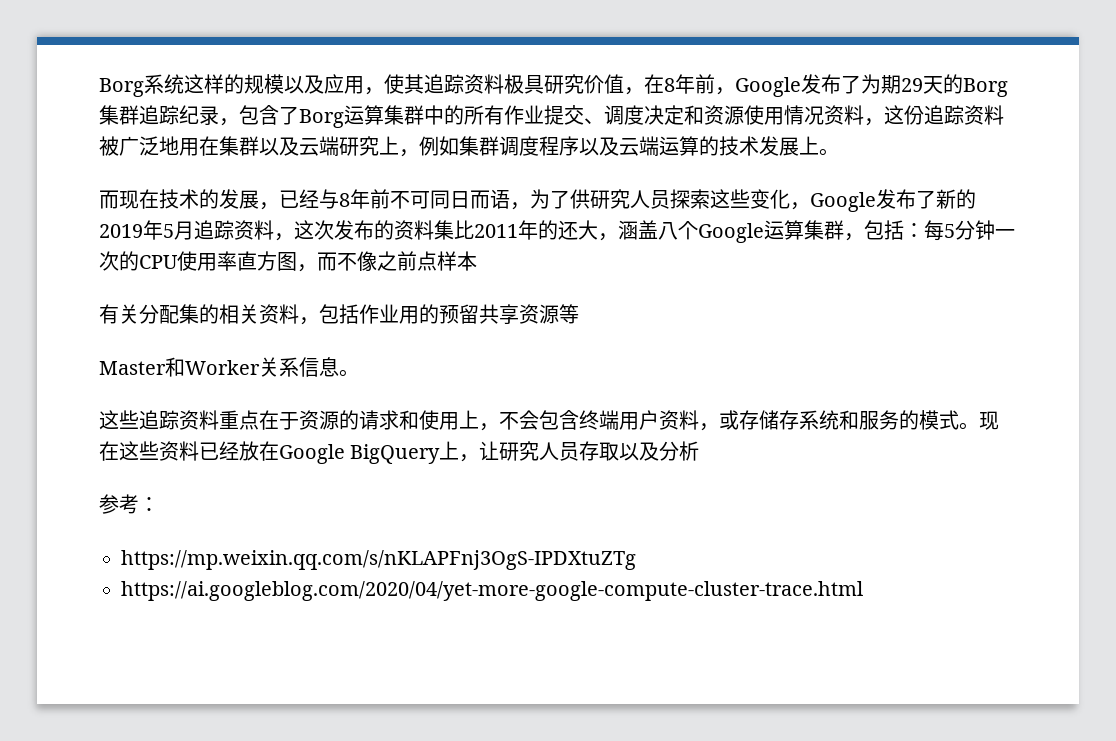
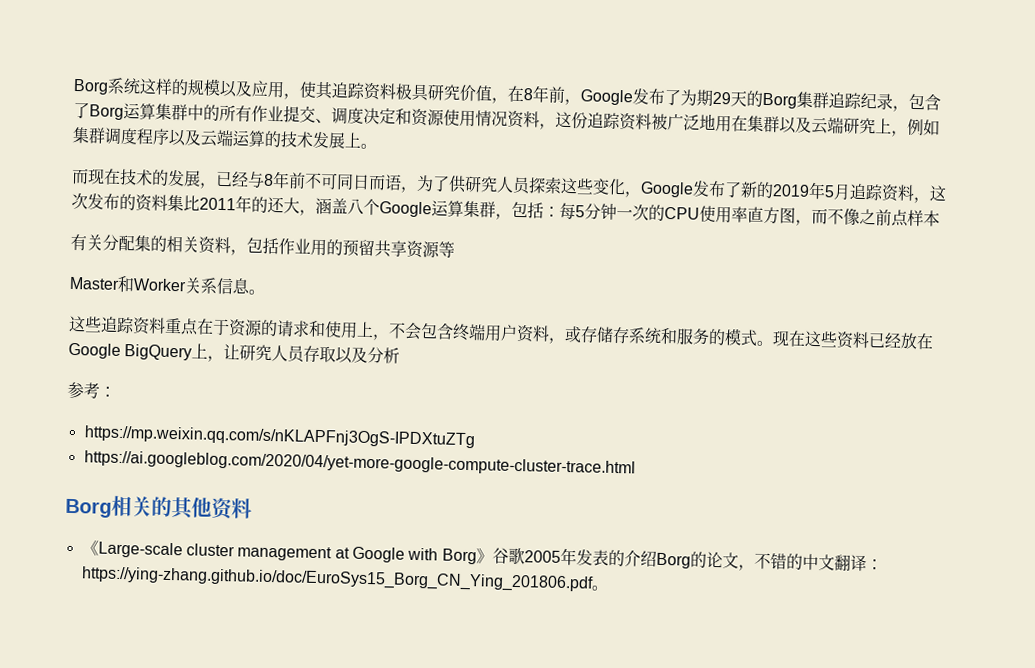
(863, 591) none -> [65,495,252,521] [81,540,883,572] [80,566,608,593] // Borg相关的其他资料 // 《Large-scale cluster management at Google with Borg》谷歌2005年发表的介绍Borg的论文，不错的中文翻译：https://ying-zhang.github.io/doc/EuroSys15_Borg_CN_Ying_201806.pdf。

